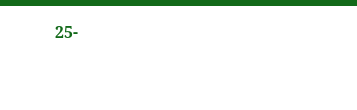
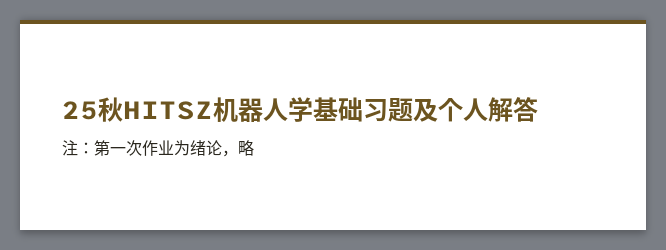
[55,26,78,38] 25- -> [62,97,538,122] [62,140,254,157] 25秋HITSZ机器人学基础习题及个人解答 // 注：第一次作业为绪论，略

